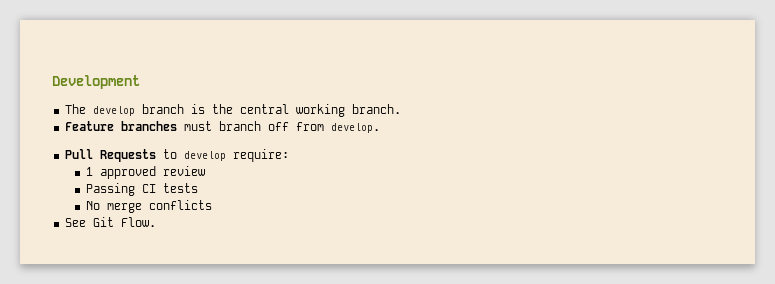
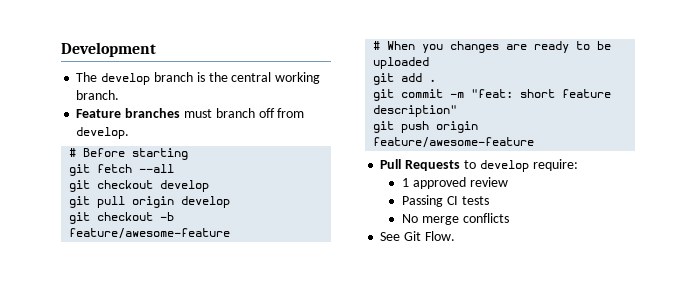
(380, 128) none -> [69,148,189,160] [69,164,175,176] [69,180,210,192] [69,196,231,208] [69,212,175,224] [69,228,231,239] [373,41,612,53] [373,57,430,69] [373,73,437,85] [373,89,612,101] [373,105,458,117] [373,121,479,133] [373,137,535,148] // # Before starting // git fetch --all // git checkout develop // git pull origin develop // git checkout -b feature/awesome-feature // # When you changes are ready to be uploaded // git add . // git commit -m "feat: short feature description" // git push origin feature/awesome-feature

